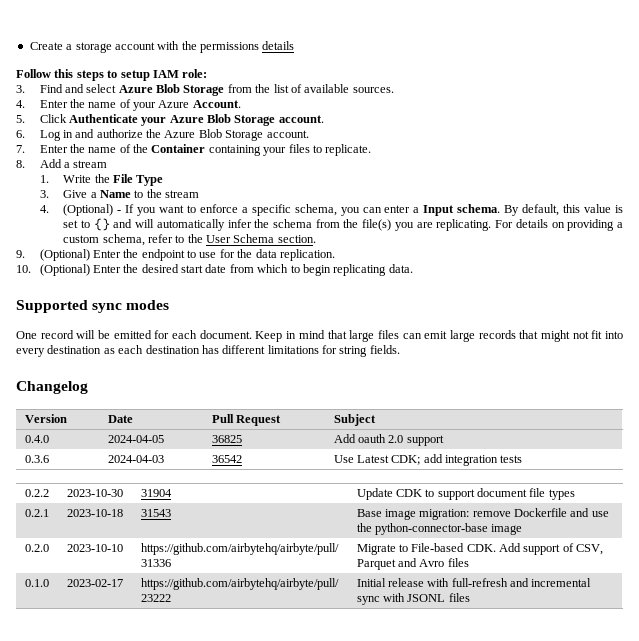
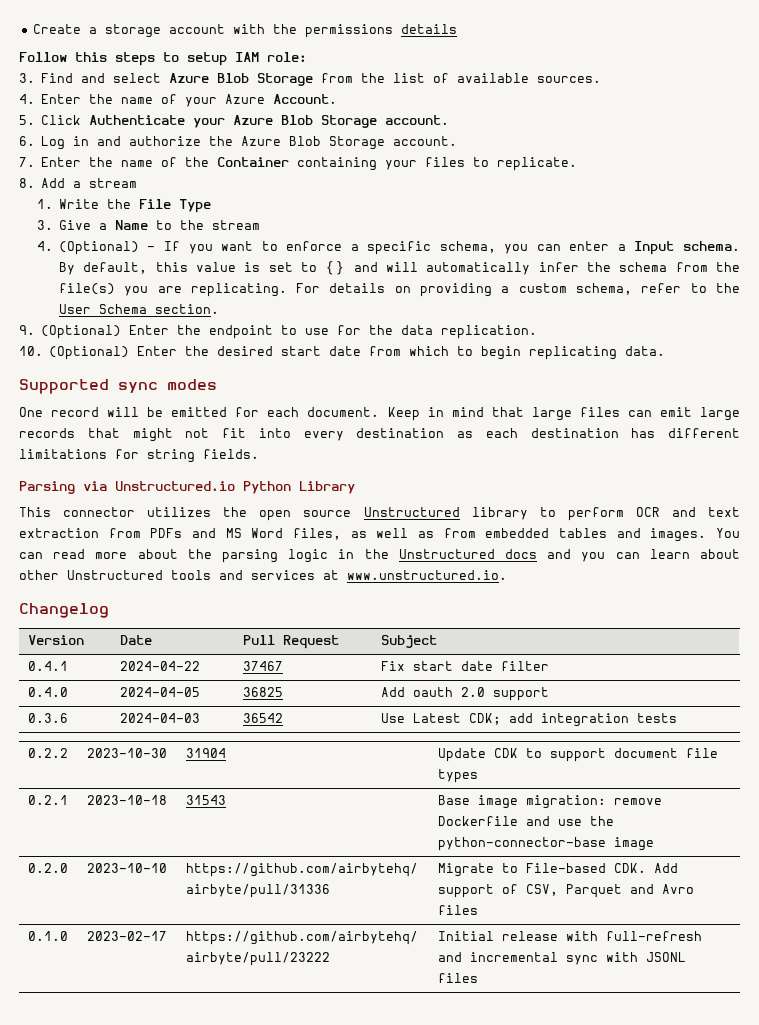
(400, 349) none -> [19,481,355,494] [19,507,741,521] [19,528,740,542] [19,549,741,563] [19,570,507,580] // Parsing via Unstructured.io Python Library // This connector utilizes the open source Unstructured library to perform OCR and text extraction from PDFs and MS Word files, as well as from embedded tables and images. You can read more about the parsing logic in the Unstructured docs and you can learn about other Unstructured tools and services at www.unstructured.io.
(376, 420) none -> [28,661,69,671] [120,661,201,671] [243,661,284,671] [381,661,550,671] // 0.4.1 | 2024-04-22 | 37467 | Fix start date filter

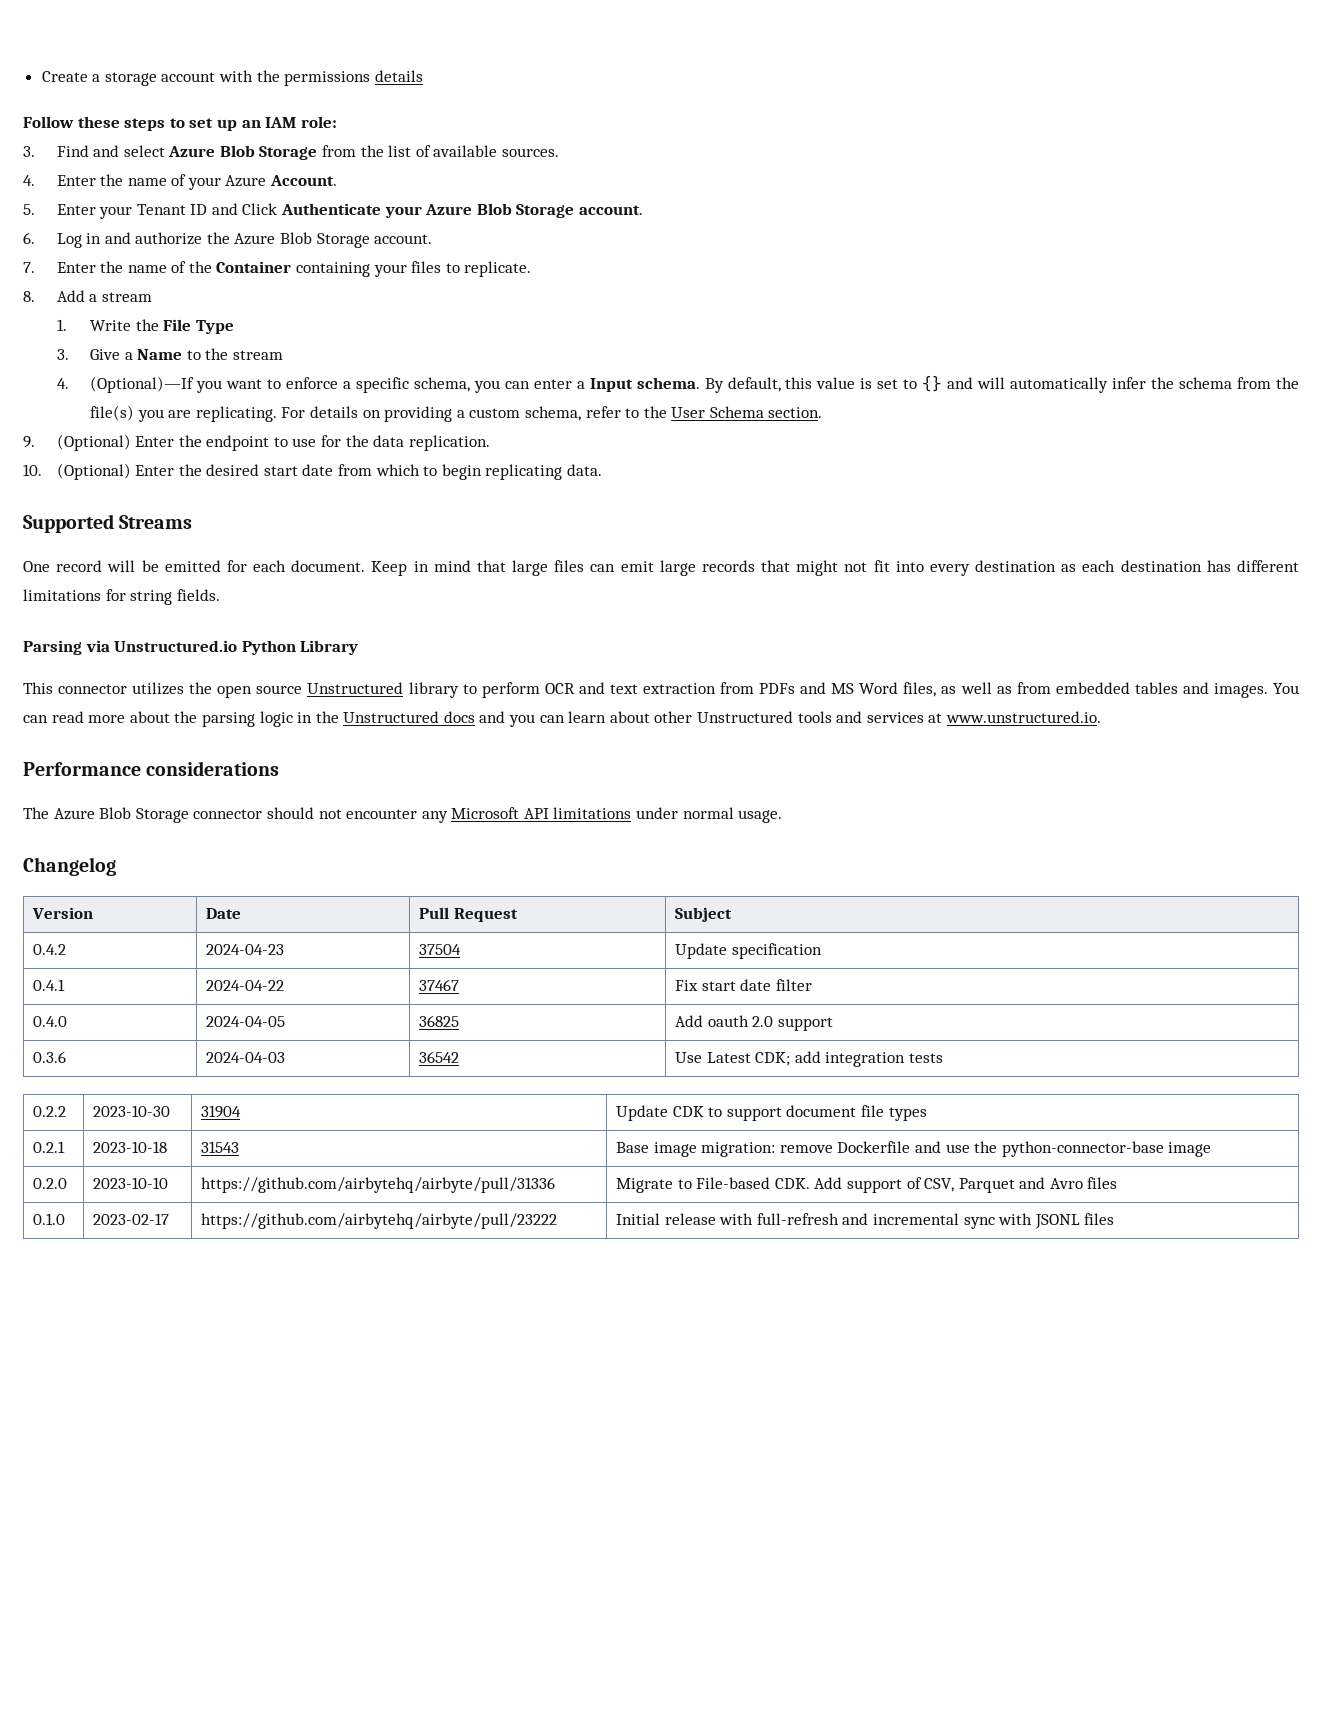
[75,52,107,62] this -> [77,116,120,128] these
[187,52,227,66] setup -> [189,118,261,131] set up an
(35, 120) none -> [56,203,238,219] Enter your Tenant ID and
[58,241,180,255] (Optional) - If -> [90,376,195,393] (Optional)—If
[118,379,217,393] sync modes -> [119,515,193,529] Streams
(507, 575) none -> [23,761,280,776] [23,807,783,823] // Performance considerations // The Azure Blob Storage connector should not encounter any Microsoft API limitations under normal usage.
(438, 641) none -> [32,944,66,955] [205,944,284,955] [418,944,461,955] [674,943,822,959] // 0.4.2 | 2024-04-23 | 37504 | Update specification

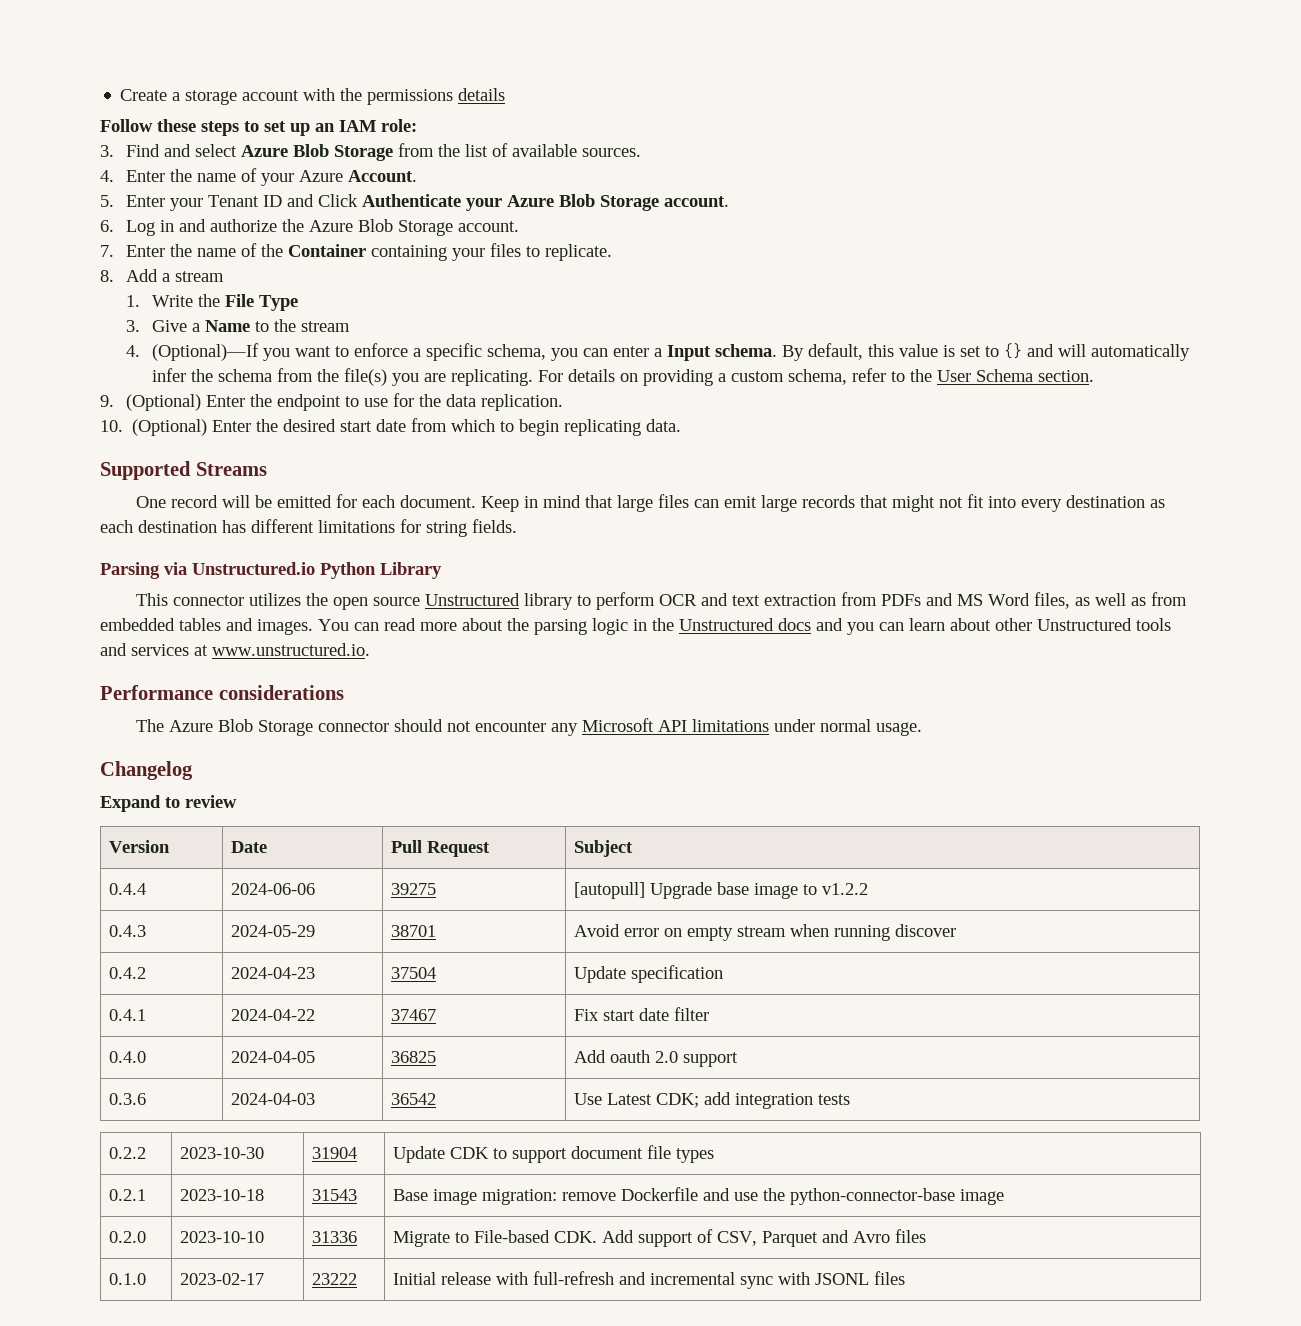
(116, 866) none -> [100,795,237,812] // Expand to review
(732, 914) none -> [109,883,147,895] [231,883,316,895] [391,883,437,895] [574,882,869,899] [109,925,147,937] [231,925,316,937] [391,925,437,937] [574,924,957,941] // 0.4.4 | 2024-06-06 | 39275 | [autopull] Upgrade base image to v1.2.2 // 0.4.3 | 2024-05-29 | 38701 | Avoid error on empty stream when running discover
[200,1177,555,1193] https://github.com/airbytehq/airbyte/pull/31336 -> [312,1231,358,1243] 31336
[200,1213,557,1229] https://github.com/airbytehq/airbyte/pull/23222 -> [312,1273,358,1285] 23222

